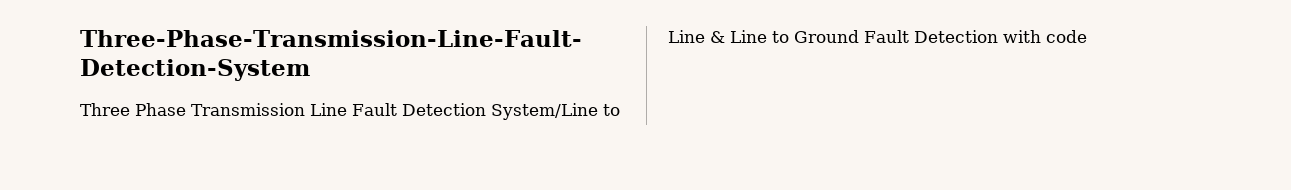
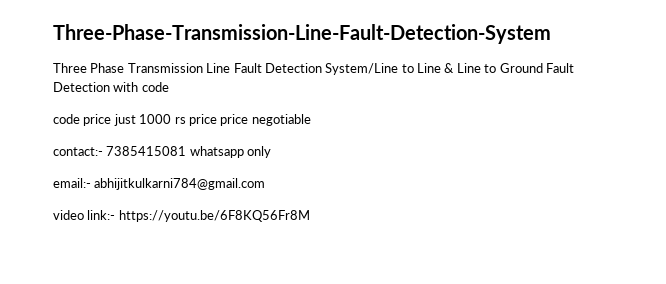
(1087, 36) none -> [53,114,311,126] [53,146,272,158] [53,178,266,190] [53,210,310,222] // code price just 1000 rs price price negotiable // contact:- 7385415081 whatsapp only // email:- abhijitkulkarni784@gmail.com // video link:- https://youtu.be/6F8KQ56Fr8M

